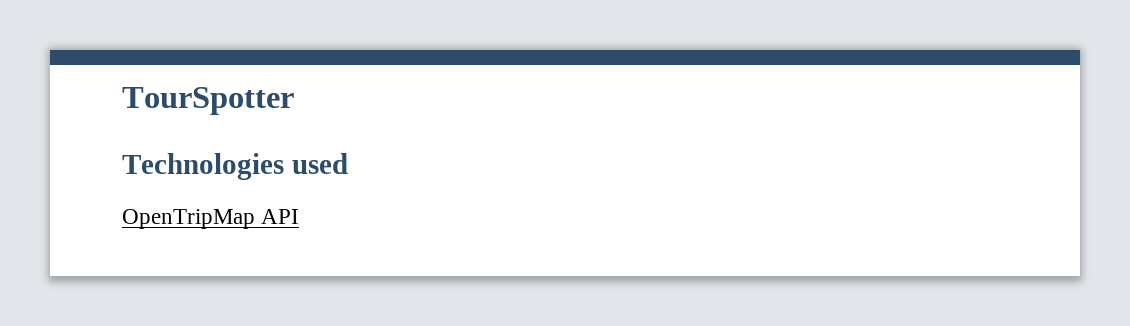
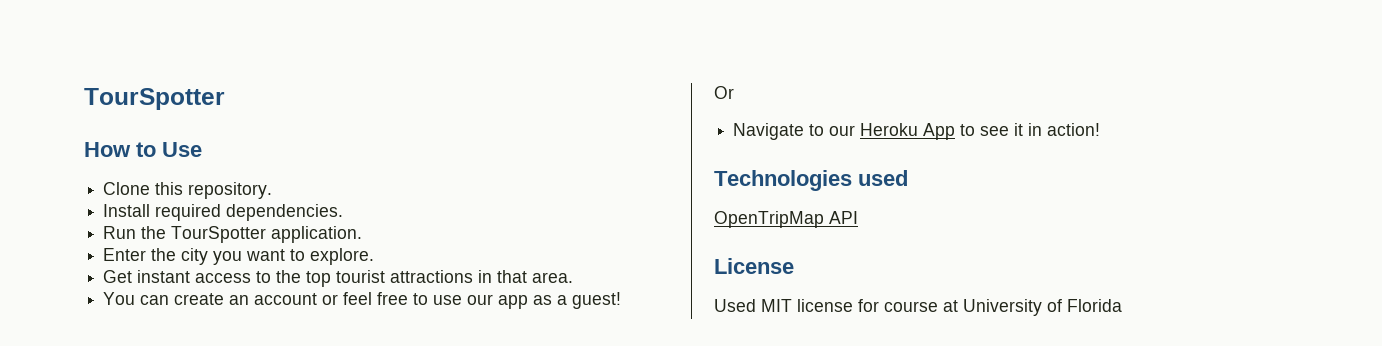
[122,153,348,180] [122,209,300,229] Technologies used // OpenTripMap API -> [84,142,202,157] [103,182,273,199] [103,204,344,221] [103,226,363,243] [103,248,375,265] [103,270,574,287] [103,292,622,309] [714,86,734,99] [733,123,1101,140] [714,170,908,191] [714,211,858,228] [714,258,794,274] [714,299,1122,316] How to Use // Clone this repository. // Install required dependencies. // Run the TourSpotter application. // Enter the city you want to explore. // Get instant access to the top tourist attractions in that area. // You can create an account or feel free to use our app as a guest! // Or // Navigate to our Heroku App to see it in action! // Technologies used // OpenTripMap API // License // Used MIT license for course at University of Florida

